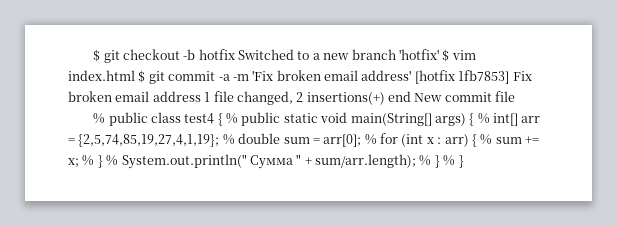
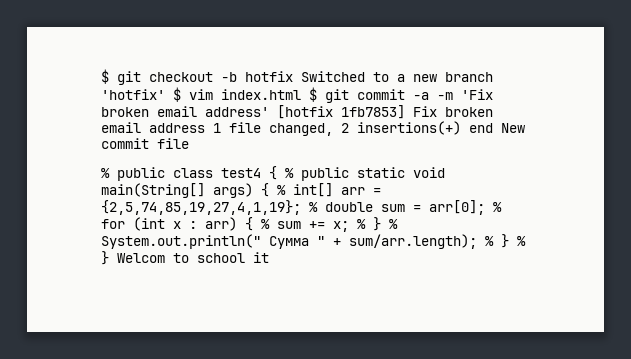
(464, 161) none -> [117,252,269,263] Welcom to school it

